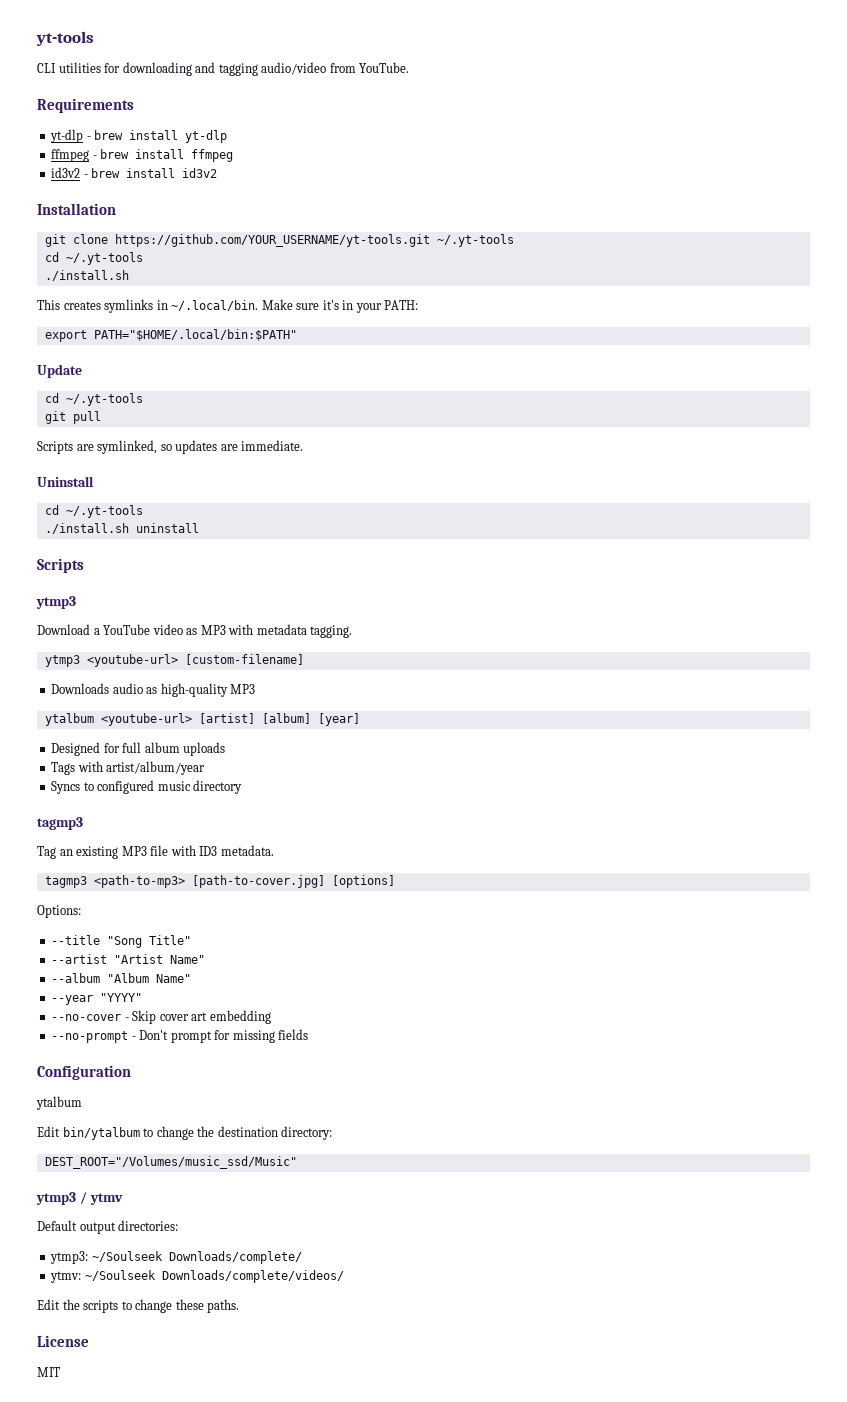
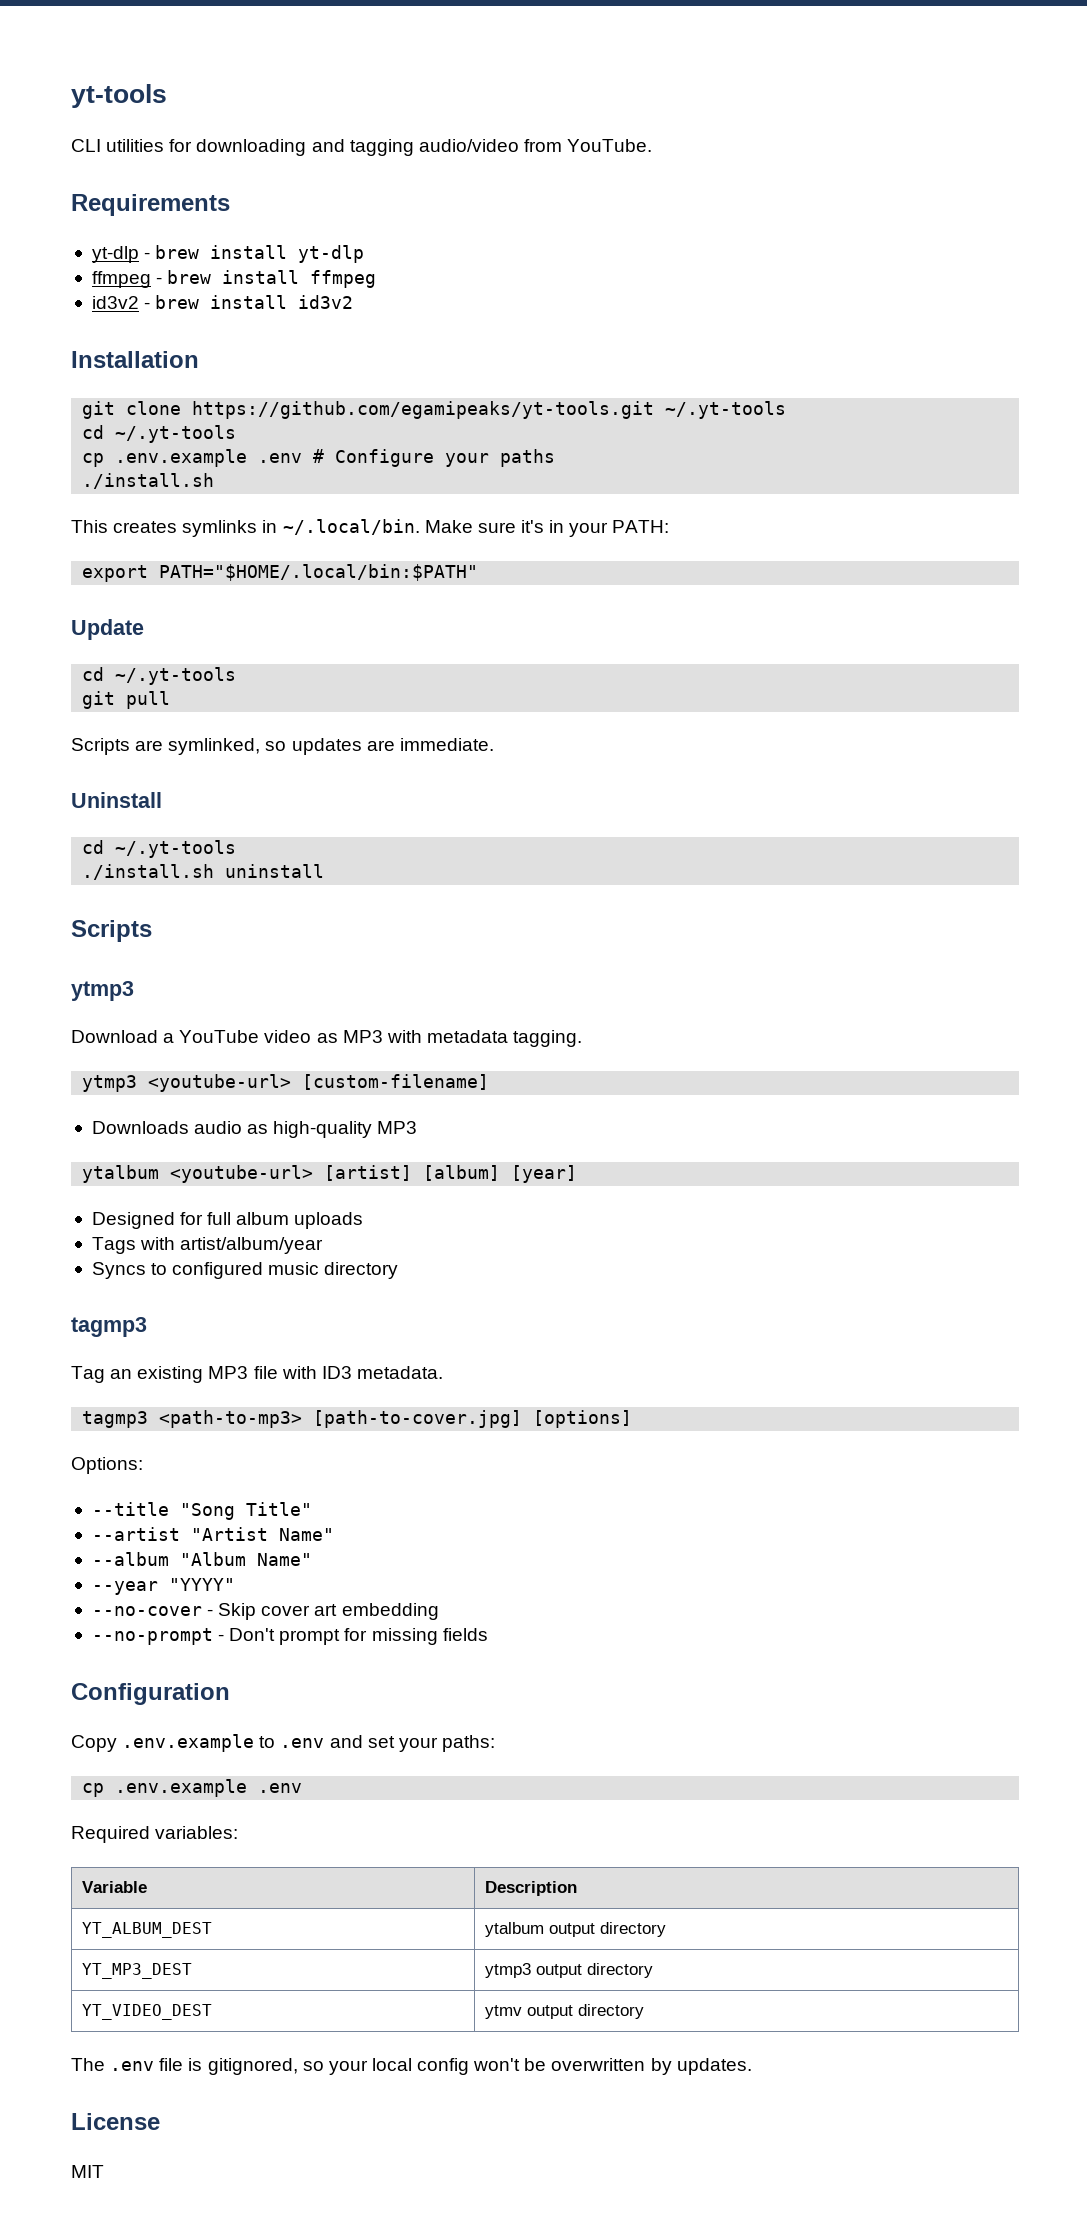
[114,234,430,247] https://github.com/YOUR_USERNAME/yt-tools.git -> [192,401,655,419] https://github.com/egamipeaks/yt-tools.git
(143, 258) none -> [82,449,556,467] // cp .env.example .env # Configure your paths
[36,1096,82,1110] [37,1126,333,1140] [44,1156,297,1169] [36,1192,123,1205] [37,1220,179,1234] [50,1251,302,1264] [50,1270,344,1283] [37,1299,240,1313] ytalbum // Edit bin/ytalbum to change the destination directory: // DEST_ROOT="/Volumes/music_ssd/Music" // ytmp3 / ytmv // Default output directories: // ytmp3: ~/Soulseek Downloads/complete/ // ytmv: ~/Soulseek Downloads/complete/videos/ // Edit the scripts to change these paths. -> [71,1734,495,1752] [82,1779,303,1797] [71,1826,239,1843] [82,1881,148,1893] [485,1881,578,1896] [82,1922,213,1938] [485,1922,667,1937] [82,1963,193,1979] [485,1963,654,1978] [82,2004,213,2020] [485,2004,645,2019] [71,2058,752,2075] Copy .env.example to .env and set your paths: // cp .env.example .env // Required variables: // Variable | Description // YT_ALBUM_DEST | ytalbum output directory // YT_MP3_DEST | ytmp3 output directory // YT_VIDEO_DEST | ytmv output directory // The .env file is gitignored, so your local config won't be overwritten by updates.

